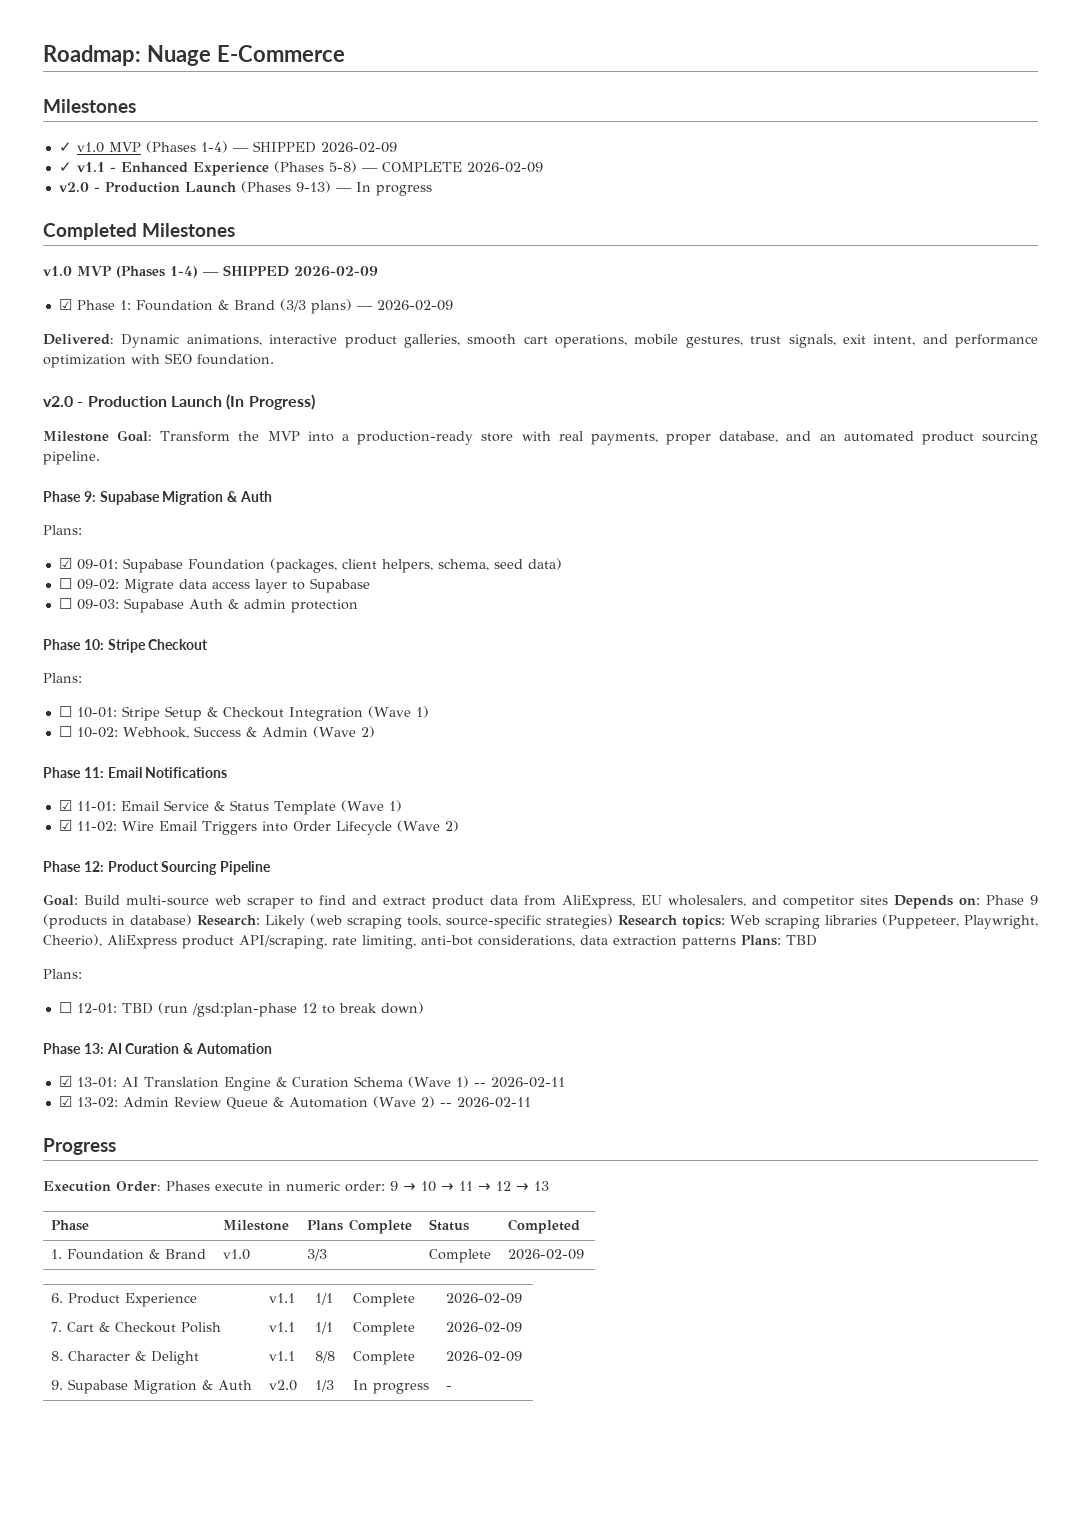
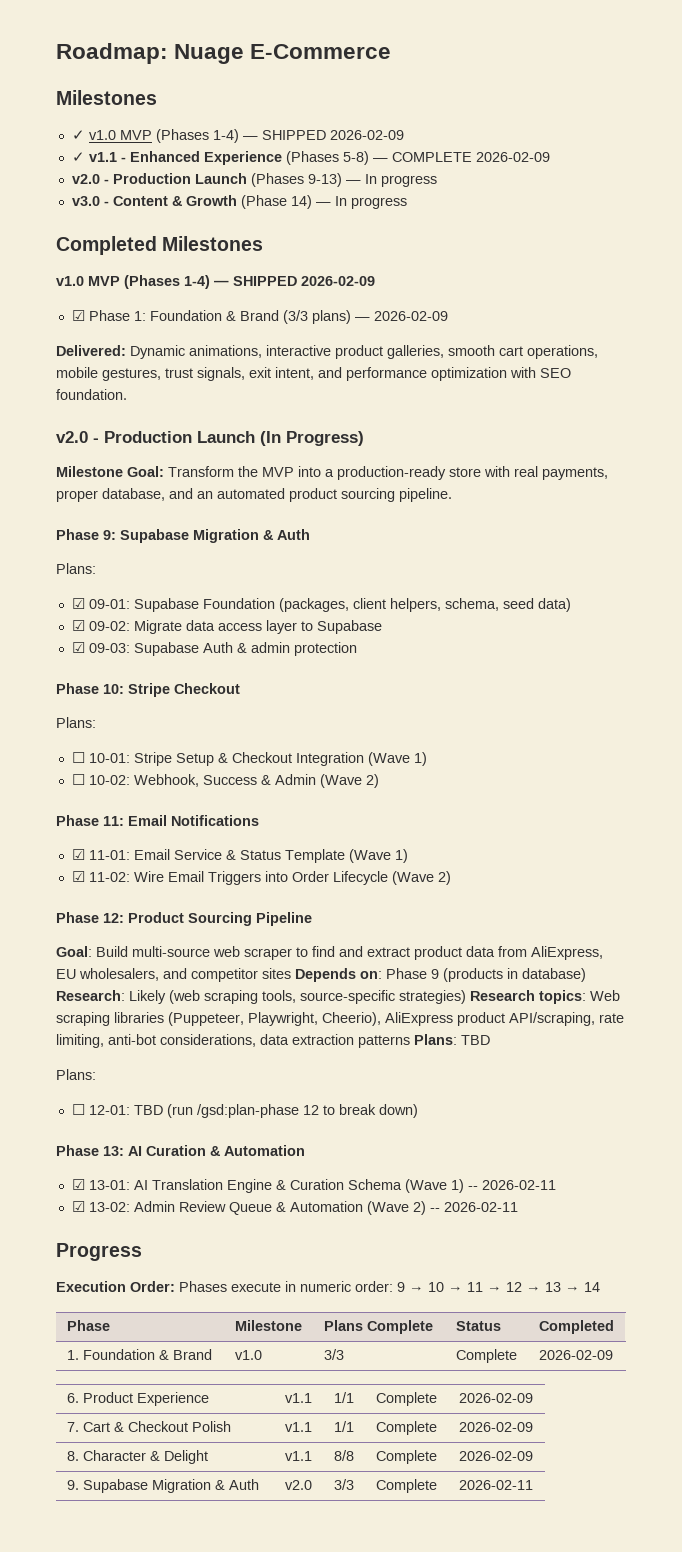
(432, 190) none -> [71,195,407,209] // v3.0 - Content & Growth (Phase 14) — In progress
[58,578,72,589] ☐ -> [71,620,85,631] ☑
[58,598,72,609] ☐ -> [71,642,85,653] ☑
(549, 1186) none -> [565,1282,600,1292] → 14
[315,1380,335,1392] [353,1380,430,1394] [446,1386,453,1390] 1/3 | In progress | - -> [333,1479,354,1490] [375,1479,437,1493] [458,1480,533,1490] 3/3 | Complete | 2026-02-11

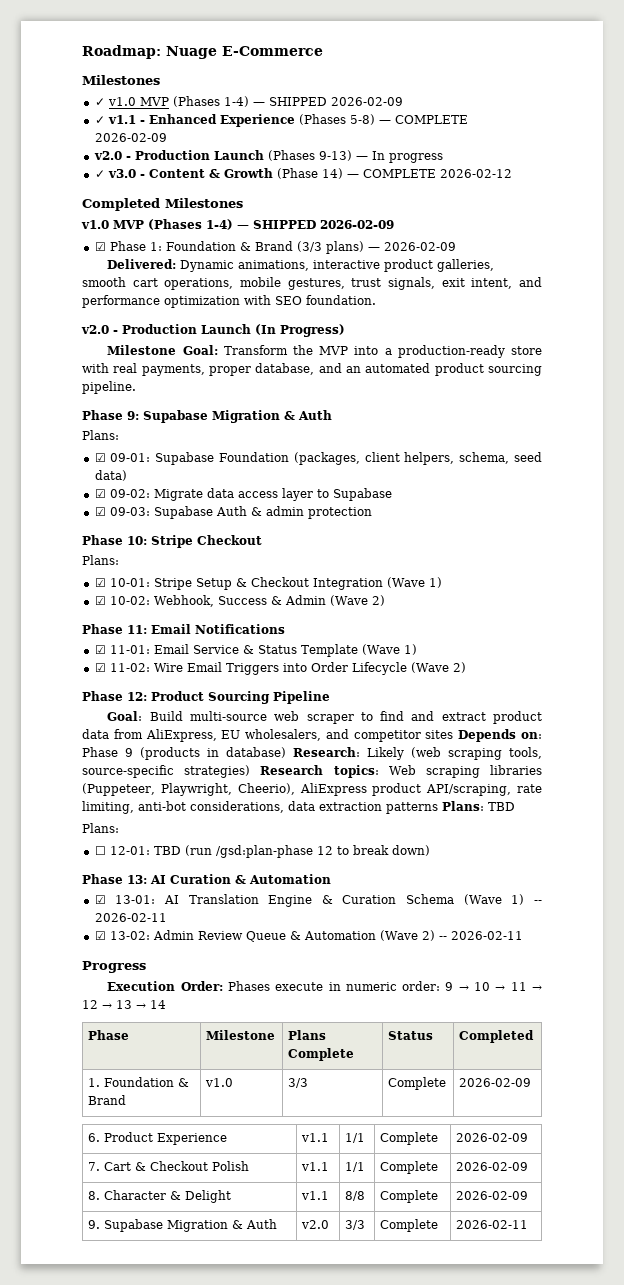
(437, 181) none -> [94,170,105,178] ✓
[334,196,407,209] In progress -> [362,169,512,178] COMPLETE 2026-02-12
[71,752,85,763] ☐ -> [94,578,106,587] ☑
[71,774,85,785] ☐ -> [94,596,106,605] ☑

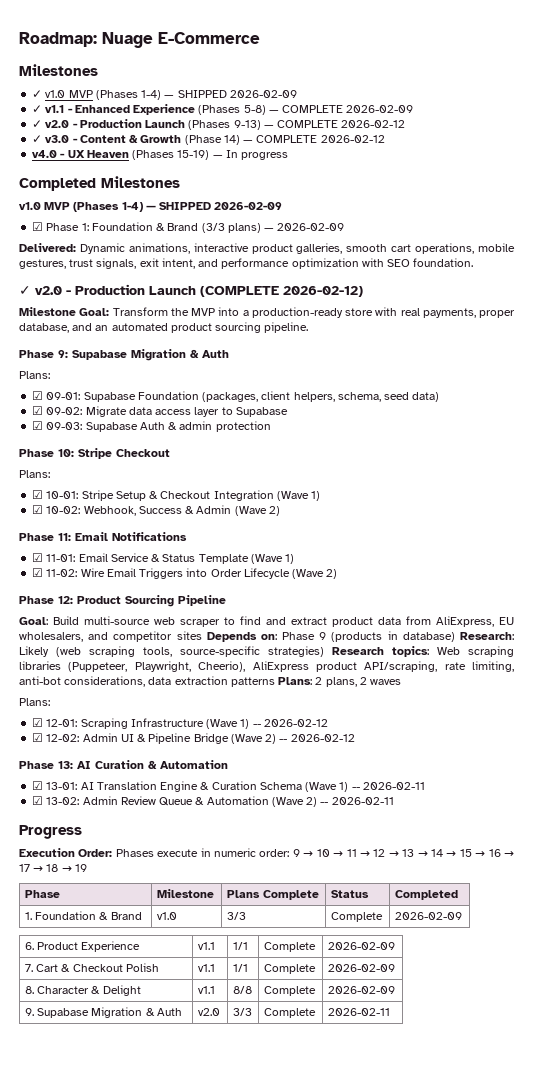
(167, 137) none -> [32,120,43,128] ✓
[371,151,443,163] In progress -> [277,120,406,128] COMPLETE 2026-02-12
(512, 173) none -> [32,150,289,160] // v4.0 - UX Heaven (Phases 15-19) — In progress
[81,324,345,337] v2.0 - Production Launch (In Progress) -> [19,284,363,297] ✓ v2.0 - Production Launch (COMPLETE 2026-02-12)
[488,802,515,811] [82,823,119,833] [94,845,430,858] TBD // Plans: // ☐ 12-01: TBD (run /gsd:plan-phase 12 to break down) -> [315,677,402,687] [19,698,50,706] [32,718,328,729] [32,733,355,744] 2 plans, 2 waves // Plans: // ☑ 12-01: Scraping Infrastructure (Wave 1) -- 2026-02-12 // ☑ 12-02: Admin UI & Pipeline Bridge (Wave 2) -- 2026-02-12
(166, 1004) none -> [446,849,515,857] [19,864,87,872] → 15 → 16 → 17 → 18 → 19

